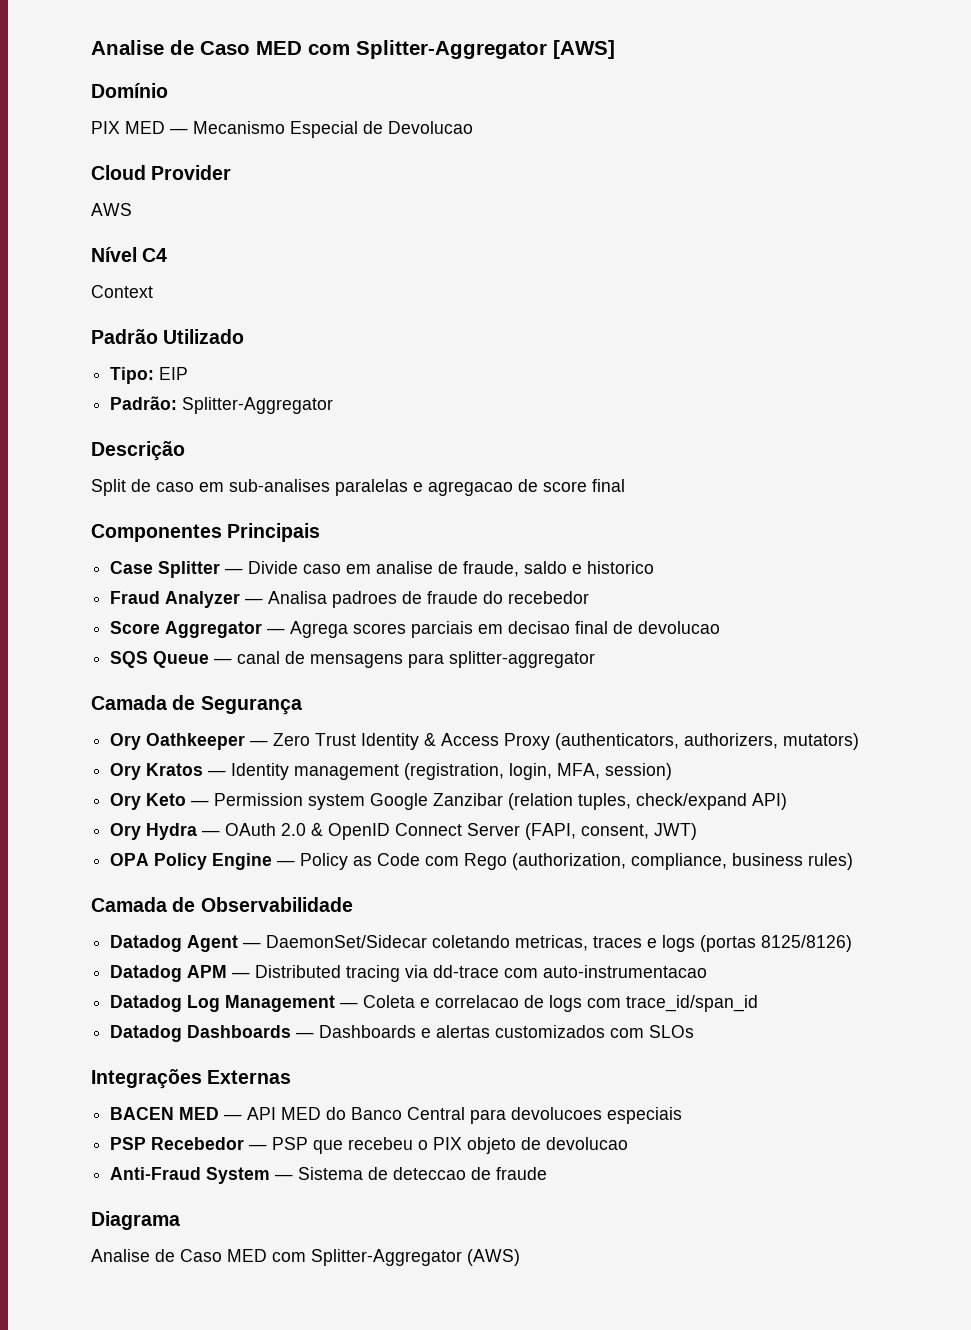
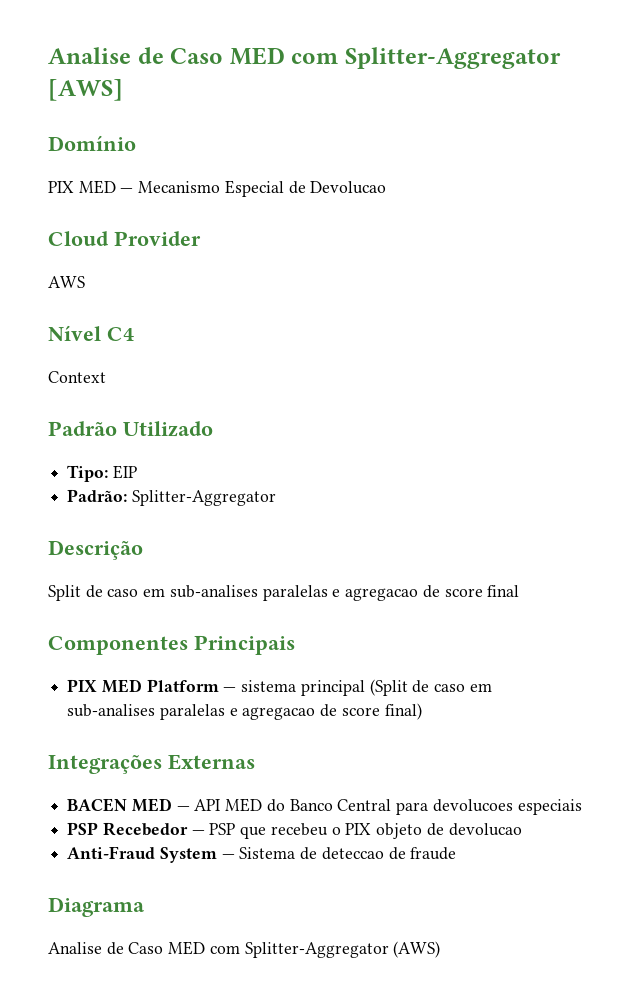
[110,561,655,578] [110,591,590,608] [110,621,721,638] [110,651,596,668] [91,695,302,715] [110,733,860,750] [110,763,673,780] [110,793,788,810] [110,823,698,840] [110,853,854,870] [91,897,353,912] [110,935,853,952] [110,965,708,982] [110,995,759,1012] [110,1025,695,1042] Case Splitter — Divide caso em analise de fraude, saldo e historico // Fraud Analyzer — Analisa padroes de fraude do recebedor // Score Aggregator — Agrega scores parciais em decisao final de devolucao // SQS Queue — canal de mensagens para splitter-aggregator // Camada de Segurança // Ory Oathkeeper — Zero Trust Identity & Access Proxy (authenticators, authorizers, mutators) // Ory Kratos — Identity management (registration, login, MFA, session) // Ory Keto — Permission system Google Zanzibar (relation tuples, check/expand API) // Ory Hydra — OAuth 2.0 & OpenID Connect Server (FAPI, consent, JWT) // OPA Policy Engine — Policy as Code com Rego (authorization, compliance, business rules) // Camada de Observabilidade // Datadog Agent — DaemonSet/Sidecar coletando metricas, traces e logs (portas 8125/8126) // Datadog APM — Distributed tracing via dd-trace com auto-instrumentacao // Datadog Log Management — Coleta e correlacao de logs com trace_id/span_id // Datadog Dashboards — Dashboards e alertas customizados com SLOs -> [67,679,492,696] [67,703,422,720] PIX MED Platform — sistema principal (Split de caso em sub-analises paralelas e agregacao de score final)

